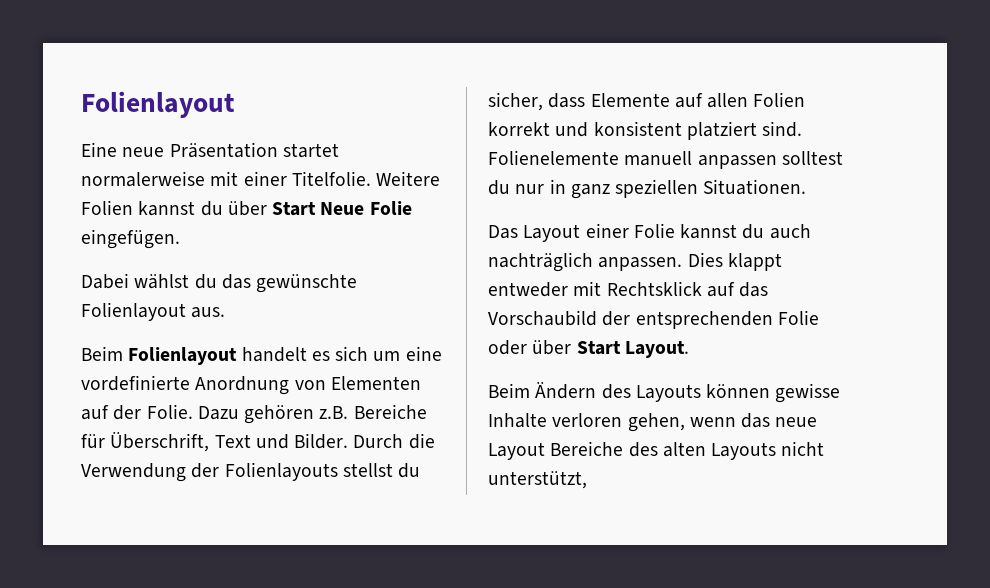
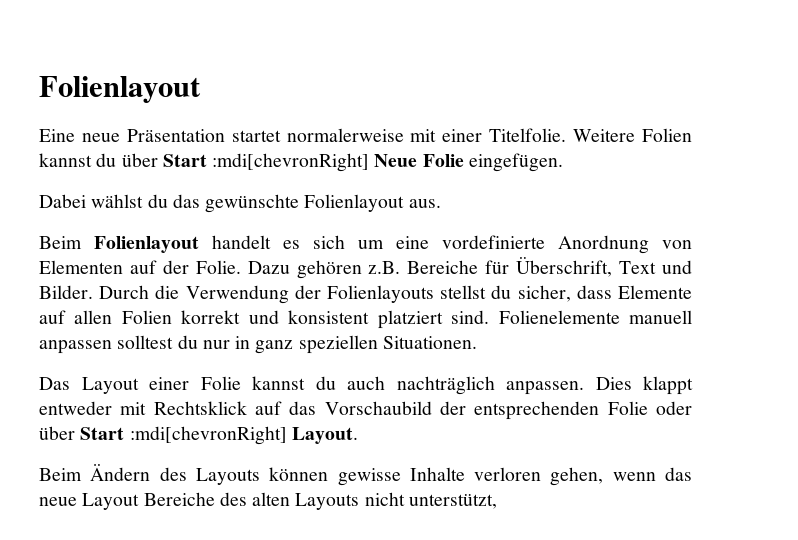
(317, 209) none -> [212,153,370,172] :mdi[chevronRight]
(621, 348) none -> [129,426,287,445] :mdi[chevronRight]

